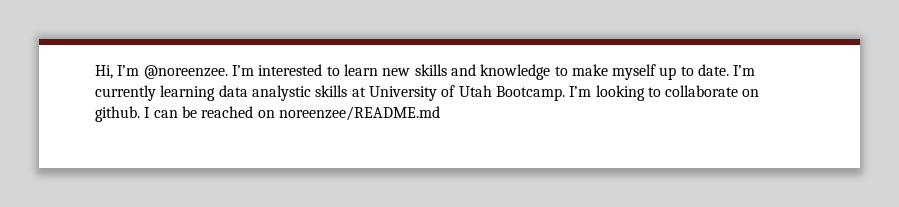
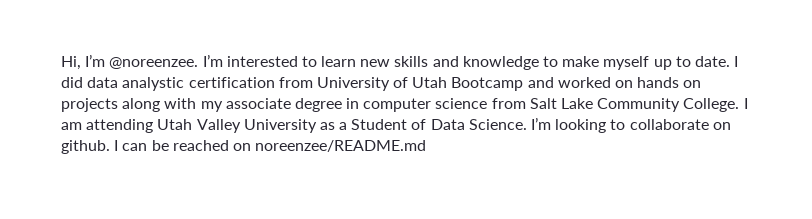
[733,65,756,76] [95,85,565,101] I’m currently learning data analystic skills at University of Utah Bootcamp. -> [734,56,739,67] [61,77,702,91] [61,98,748,112] [61,119,527,133] I did data analystic certification from University of Utah Bootcamp and worked on hands on projects along with my associate degree in computer science from Salt Lake Community College. I am attending Utah Valley University as a Student of Data Science.

